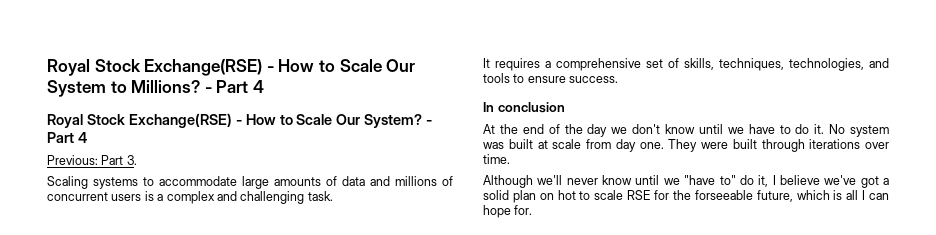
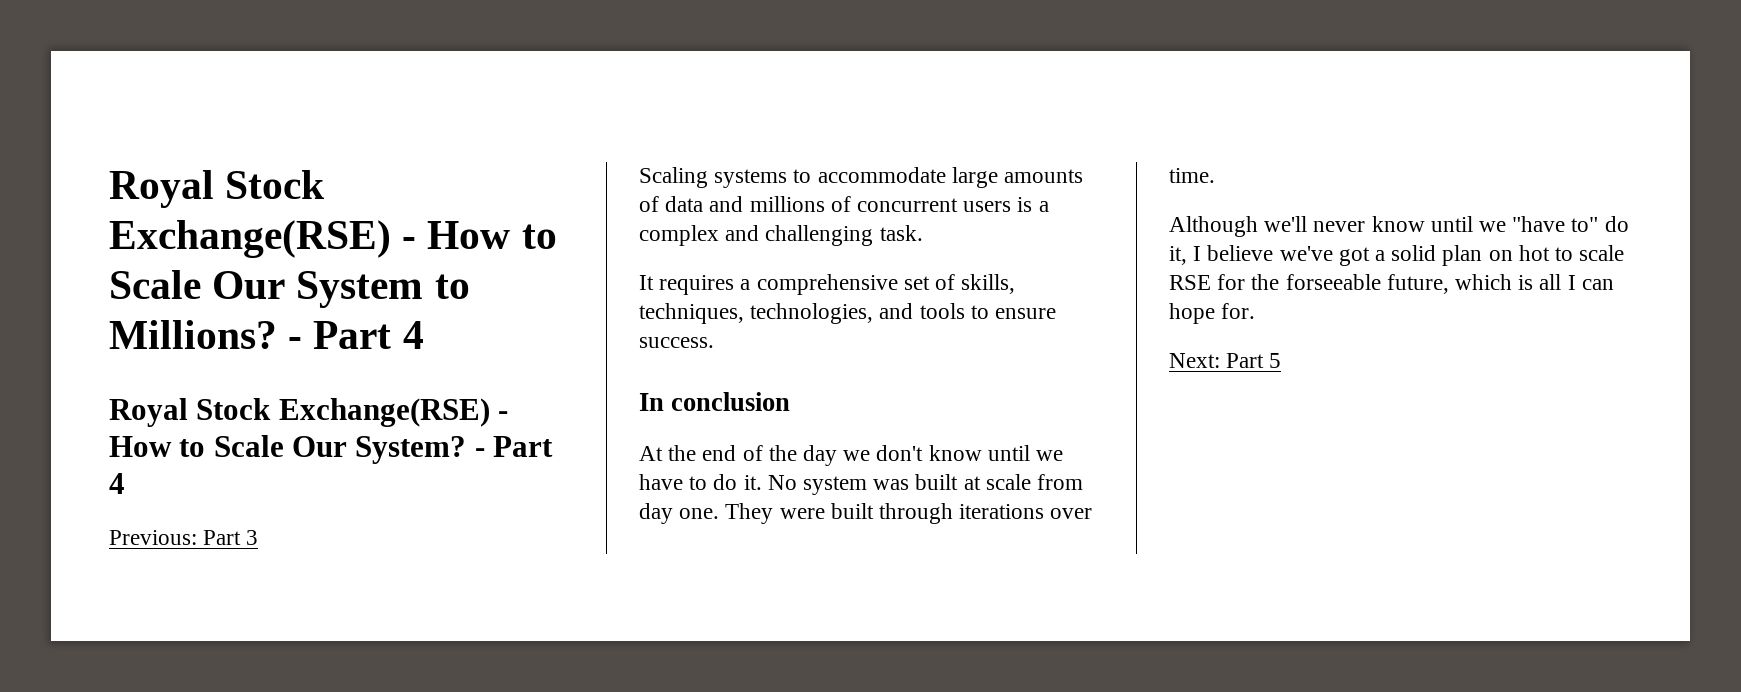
[126,155,137,165] 3. -> [246,530,259,545] 3
(533, 210) none -> [1169,353,1282,368] // Next: Part 5

